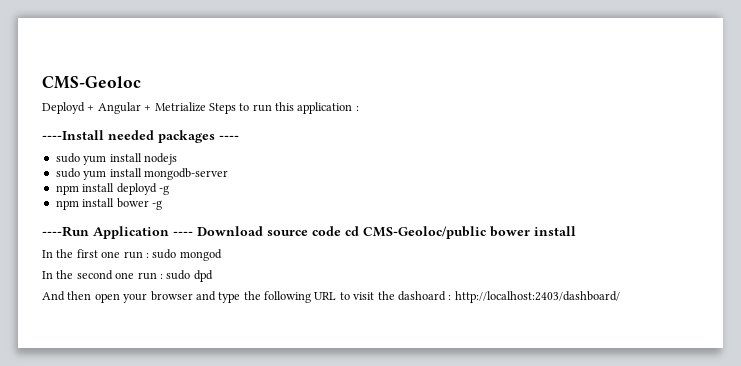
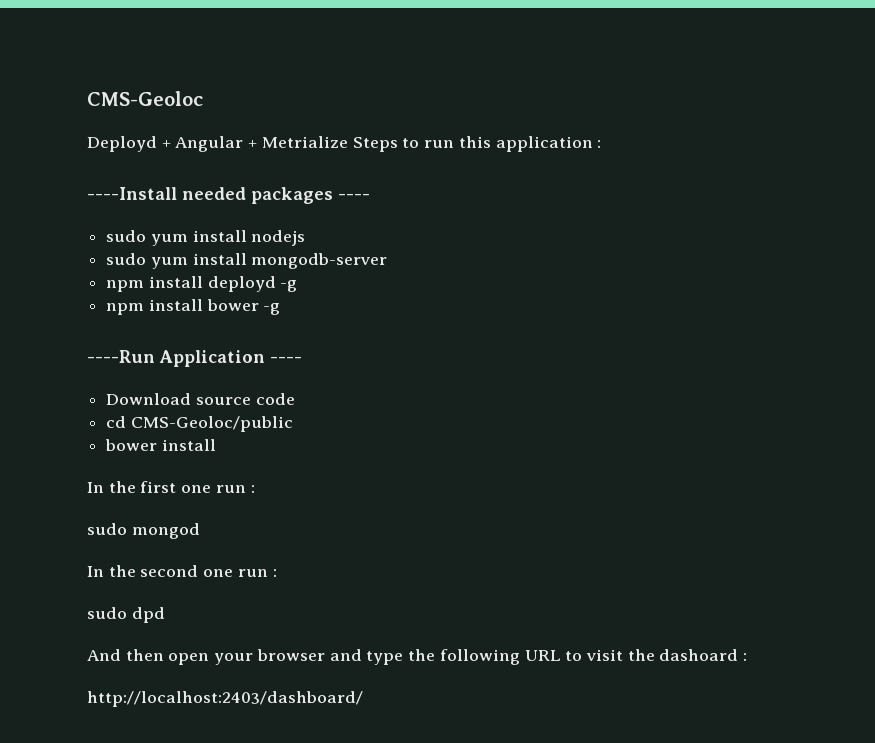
(193, 233) none -> (302, 359) //
(341, 231) none -> (295, 399) //
(486, 232) none -> (293, 424) //
(149, 255) none -> (255, 489) //
(163, 276) none -> (277, 573) //
(452, 297) none -> (748, 657) //

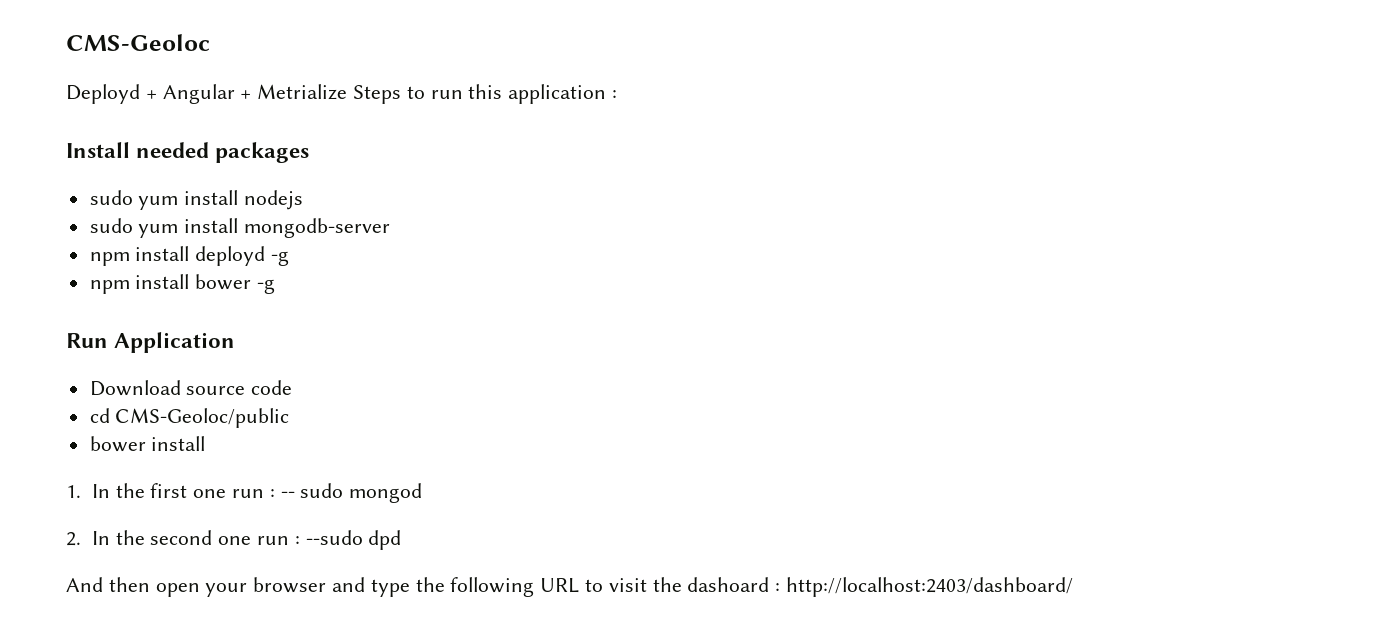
[87,187,177,200] ----Install -> [66,142,130,158] Install
[338,193,370,200] ---- -> (310, 152) none
[87,350,155,363] ----Run -> [66,333,108,348] Run
[270,356,302,363] ---- -> (236, 342) none
(216, 445) none -> [66,485,81,498] 1.
(255, 489) // -> [280,491,295,498] --
(200, 531) none -> [66,532,81,546] 2.
[87,607,127,619] // sudo -> [305,530,363,545] --sudo
(748, 657) // -> (781, 587) none

